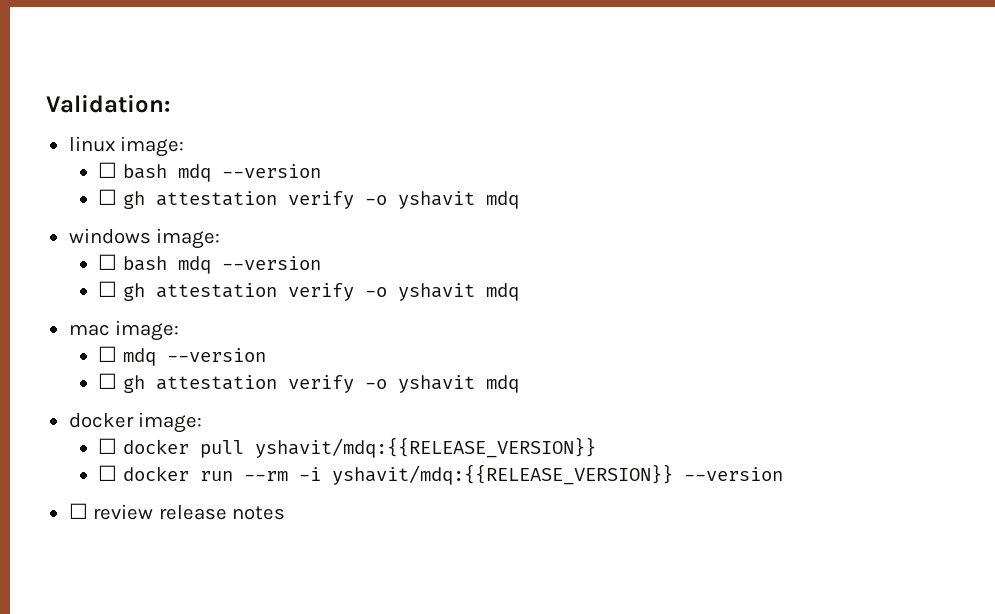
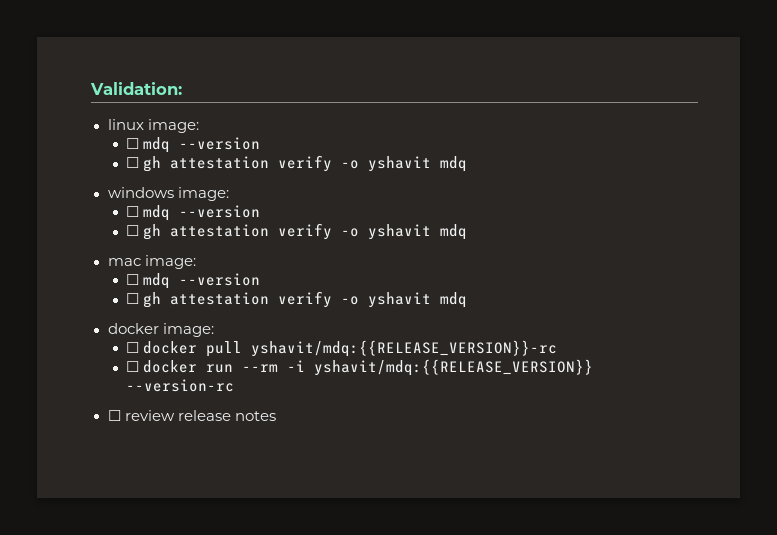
[122,164,167,179] bash -> (140, 143) none
[122,256,167,271] bash -> (140, 211) none
[254,437,596,458] yshavit/mdq:{{RELEASE_VERSION}} -> [251,340,558,357] yshavit/mdq:{{RELEASE_VERSION}}-rc
[683,467,783,481] --version -> [126,379,235,392] --version-rc

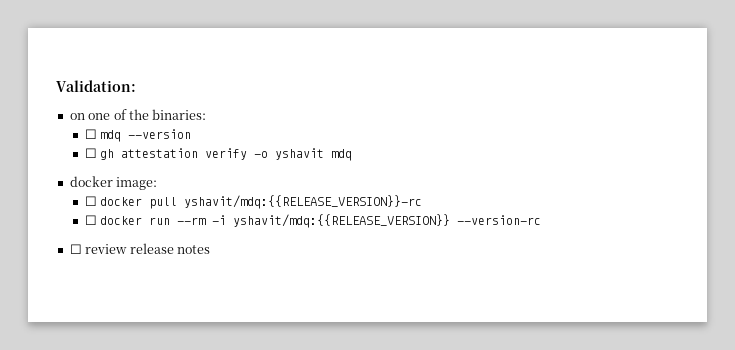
[107,119,199,133] [126,137,261,153] [126,155,468,172] [107,187,229,201] [126,205,261,221] [126,223,468,240] [107,255,196,269] linux image: // ☐ mdq --version // ☐ gh attestation verify -o yshavit mdq // windows image: // ☐ mdq --version // ☐ gh attestation verify -o yshavit mdq // mac image: -> [69,109,207,120] on one of the binaries:

